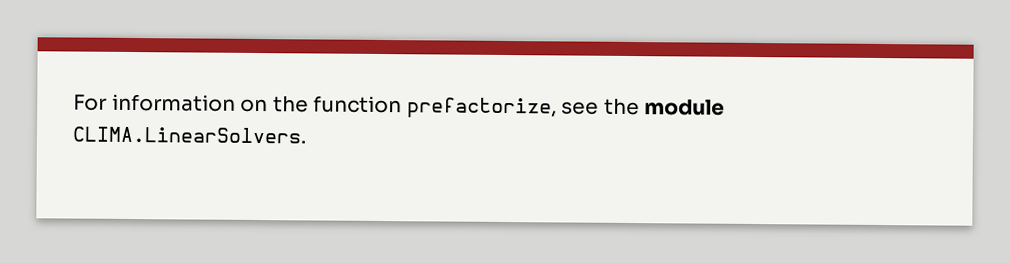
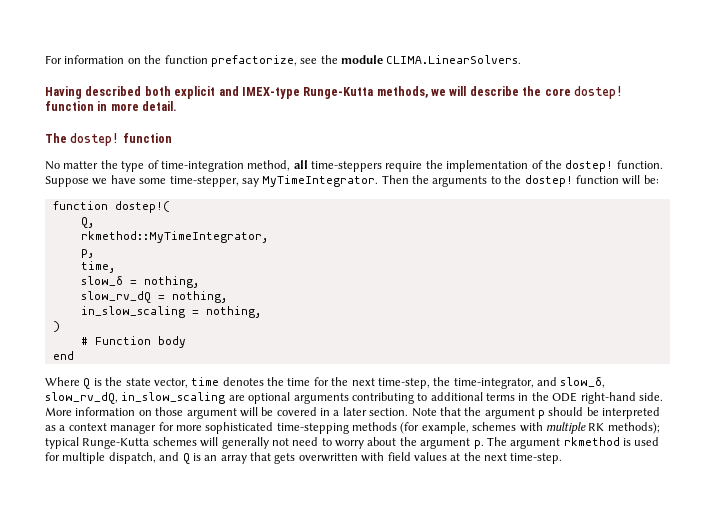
(307, 135) none -> [45,86,623,99] [45,101,178,111] [45,133,172,146] [45,160,663,172] [45,175,659,187] [52,201,170,213] [80,217,94,228] [80,231,268,243] [80,249,94,258] [80,261,115,273] [80,276,199,288] [80,291,227,303] [80,306,261,318] [52,321,60,332] [80,336,186,348] [52,351,74,360] [45,377,606,389] [45,392,663,404] [45,407,661,419] [45,422,660,434] [45,437,660,449] [45,452,563,464] // Having described both explicit and IMEX-type Runge-Kutta methods, we will describe the core dostep! function in more detail. // The dostep! function // No matter the type of time-integration method, all time-steppers require the implementation of the dostep! function. Suppose we have some time-stepper, say MyTimeIntegrator. Then the arguments to the dostep! function will be: // function dostep!( // Q, // rkmethod::MyTimeIntegrator, // p, // time, // slow_δ = nothing, // slow_rv_dQ = nothing, // in_slow_scaling = nothing, // ) // # Function body // end // Where Q is the state vector, time denotes the time for the next time-step, the time-integrator, and slow_δ, slow_rv_dQ, in_slow_scaling are optional arguments contributing to additional terms in the ODE right-hand side. More information on those argument will be covered in a later section. Note that the argument p should be interpreted as a context manager for more sophisticated time-stepping methods (for example, schemes with multiple RK methods); typical Runge-Kutta schemes will generally not need to worry about the argument p. The argument rkmethod is used for multiple dispatch, and Q is an array that gets overwritten with field values at the next time-step.

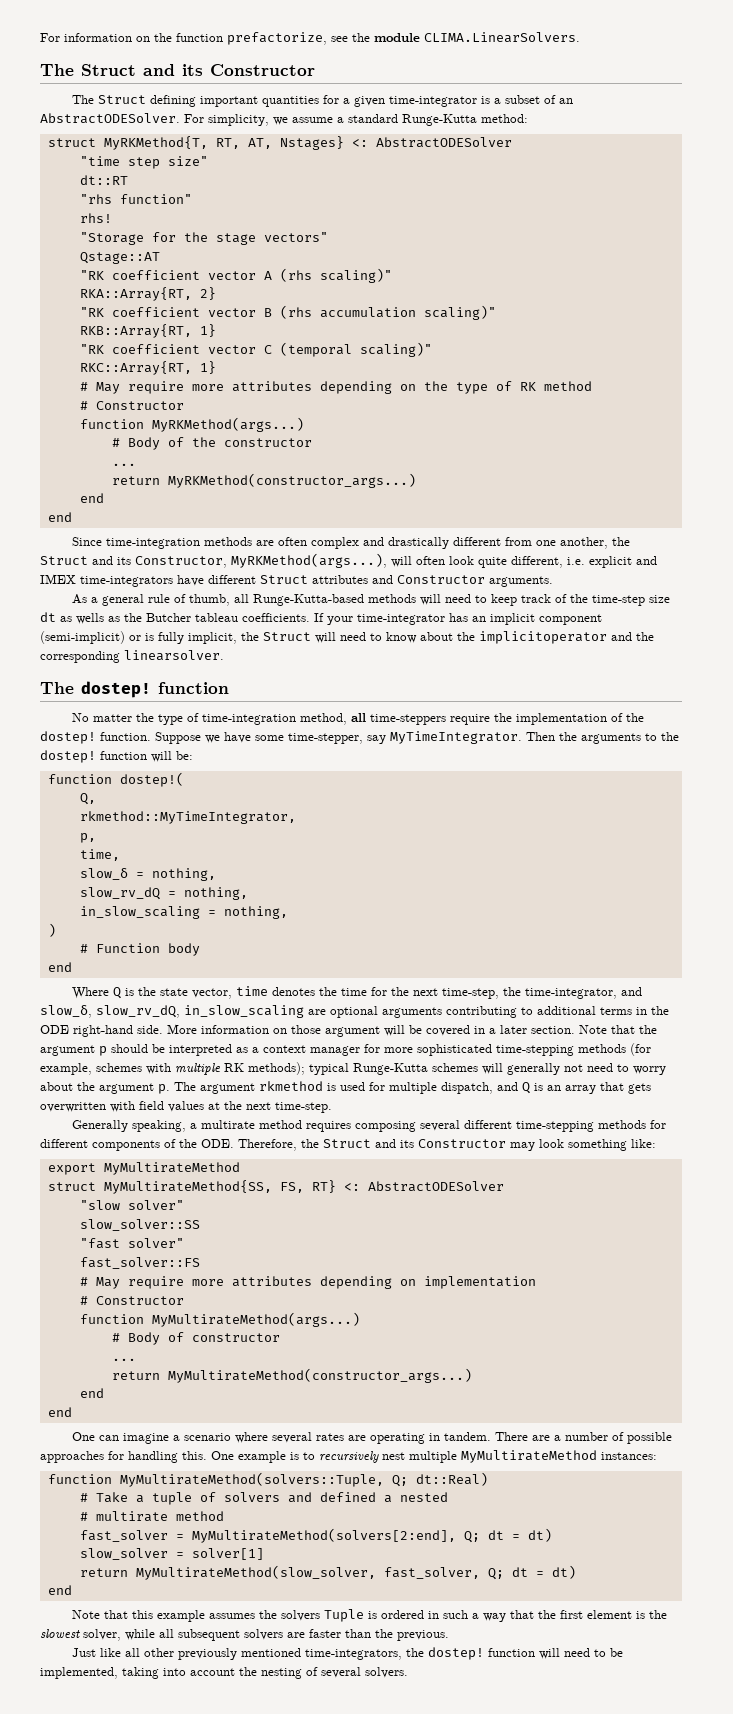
[45,86,623,99] [45,101,178,111] Having described both explicit and IMEX-type Runge-Kutta methods, we will describe the core dostep! function in more detail. -> [40,64,315,76] [72,95,574,107] [40,113,528,126] [47,136,512,150] [79,156,208,169] [79,175,128,185] [79,194,192,204] [79,213,112,223] [79,232,328,245] [79,252,160,264] [79,268,392,283] [79,287,216,301] [79,305,496,320] [79,324,216,338] [79,342,432,357] [79,361,216,375] [79,381,592,394] [79,401,184,410] [79,417,304,432] [111,437,312,450] [111,463,136,466] [111,473,416,488] [79,493,104,503] [47,512,72,522] [72,537,631,549] [40,553,657,568] [40,574,553,587] [72,594,671,606] [40,612,602,625] [40,631,654,644] [40,650,224,663] The Struct and its Constructor // The Struct defining important quantities for a given time-integrator is a subset of an AbstractODESolver. For simplicity, we assume a standard Runge-Kutta method: // struct MyRKMethod{T, RT, AT, Nstages} <: AbstractODESolver // "time step size" // dt::RT // "rhs function" // rhs! // "Storage for the stage vectors" // Qstage::AT // "RK coefficient vector A (rhs scaling)" // RKA::Array{RT, 2} // "RK coefficient vector B (rhs accumulation scaling)" // RKB::Array{RT, 1} // "RK coefficient vector C (temporal scaling)" // RKC::Array{RT, 1} // # May require more attributes depending on the type of RK method // # Constructor // function MyRKMethod(args...) // # Body of the constructor // ... // return MyRKMethod(constructor_args...) // end // end // Since time-integration methods are often complex and drastically different from one another, the Struct and its Constructor, MyRKMethod(args...), will often look quite different, i.e. explicit and IMEX time-integrators have different Struct attributes and Constructor arguments. // As a general rule of thumb, all Runge-Kutta-based methods will need to keep track of the time-step size dt as wells as the Butcher tableau coefficients. If your time-integrator has an implicit component (semi-implicit) or is fully implicit, the Struct will need to know about the implicitoperator and the corresponding linearsolver.
(563, 458) none -> [72,1120,667,1132] [40,1139,656,1151] [47,1162,240,1175] [47,1180,504,1194] [79,1200,184,1210] [79,1219,200,1231] [79,1238,184,1249] [79,1257,200,1269] [79,1276,536,1289] [79,1296,184,1305] [79,1312,360,1327] [111,1332,280,1345] [111,1358,136,1361] [111,1368,472,1383] [79,1388,104,1398] [47,1407,72,1417] [72,1432,673,1444] [40,1450,657,1463] [47,1472,488,1487] [79,1492,448,1505] [79,1511,224,1522] [79,1528,552,1543] [79,1548,264,1560] [79,1565,576,1580] [47,1585,72,1595] [72,1609,668,1622] [40,1629,449,1641] [72,1647,624,1660] [40,1667,408,1679] // Generally speaking, a multirate method requires composing several different time-stepping methods for different components of the ODE. Therefore, the Struct and its Constructor may look something like: // export MyMultirateMethod // struct MyMultirateMethod{SS, FS, RT} <: AbstractODESolver // "slow solver" // slow_solver::SS // "fast solver" // fast_solver::FS // # May require more attributes depending on implementation // # Constructor // function MyMultirateMethod(args...) // # Body of constructor // ... // return MyMultirateMethod(constructor_args...) // end // end // One can imagine a scenario where several rates are operating in tandem. There are a number of possible approaches for handling this. One example is to recursively nest multiple MyMultirateMethod instances: // function MyMultirateMethod(solvers::Tuple, Q; dt::Real) // # Take a tuple of solvers and defined a nested // # multirate method // fast_solver = MyMultirateMethod(solvers[2:end], Q; dt = dt) // slow_solver = solver[1] // return MyMultirateMethod(slow_solver, fast_solver, Q; dt = dt) // end // Note that this example assumes the solvers Tuple is ordered in such a way that the first element is the slowest solver, while all subsequent solvers are faster than the previous. // Just like all other previously mentioned time-integrators, the dostep! function will need to be implemented, taking into account the nesting of several solvers.

